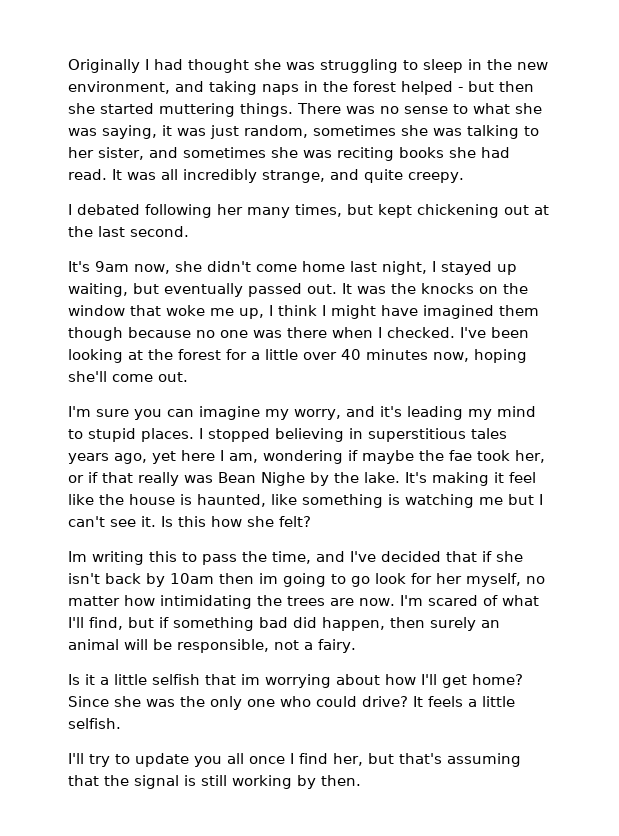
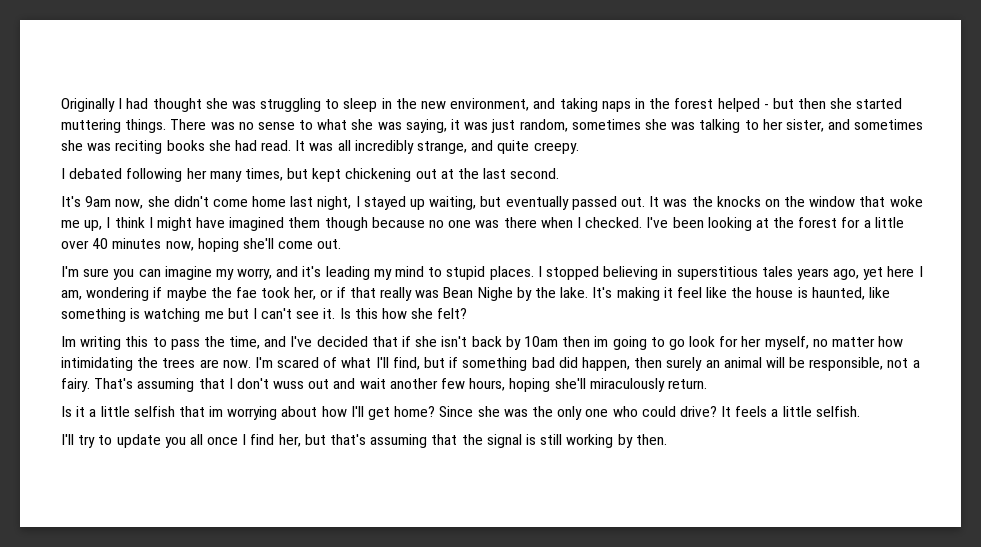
(356, 646) none -> [94,378,707,392] That's assuming that I don't wuss out and wait another few hours, hoping she'll miraculously return.

